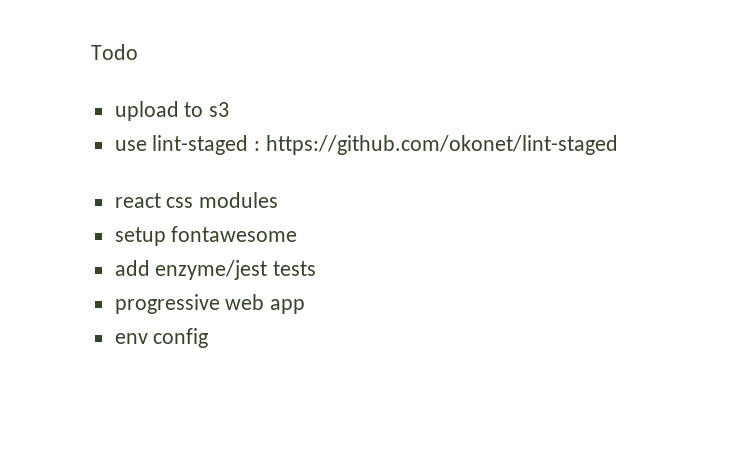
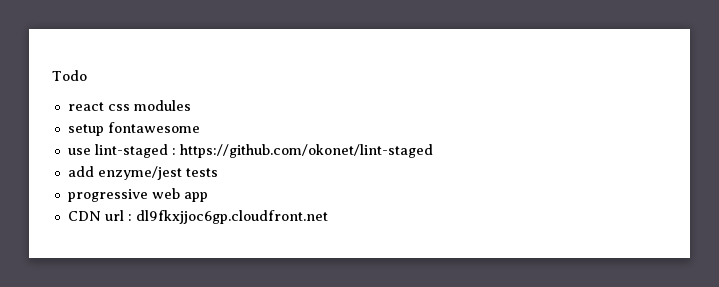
[114,101,230,121] [114,135,619,155] // upload to s3 // use lint-staged : https://github.com/okonet/lint-staged -> (87, 75) none
(298, 234) none -> [67,144,433,158] // use lint-staged : https://github.com/okonet/lint-staged
[114,328,209,348] env config -> [67,210,328,224] CDN url : dl9fkxjjoc6gp.cloudfront.net

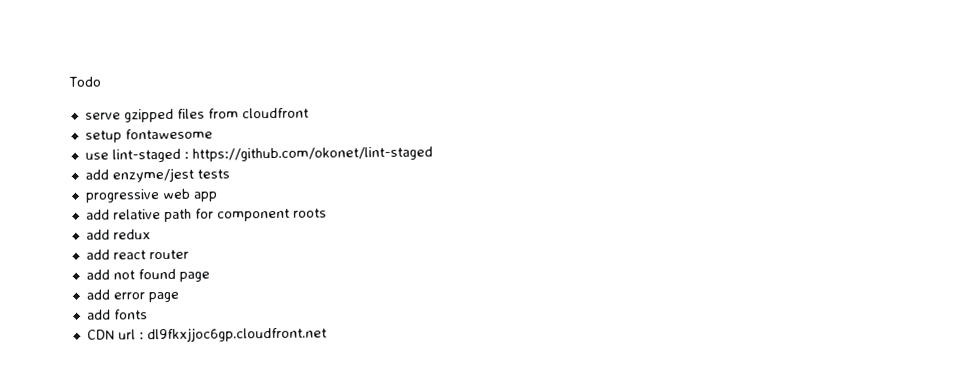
[67,100,191,111] react css modules -> [84,107,309,123] serve gzipped files from cloudfront
(208, 197) none -> [85,208,327,223] [85,229,151,240] [85,249,189,260] [85,268,210,282] [85,289,179,303] [86,309,148,320] // add relative path for component roots // add redux // add react router // add not found page // add error page // add fonts

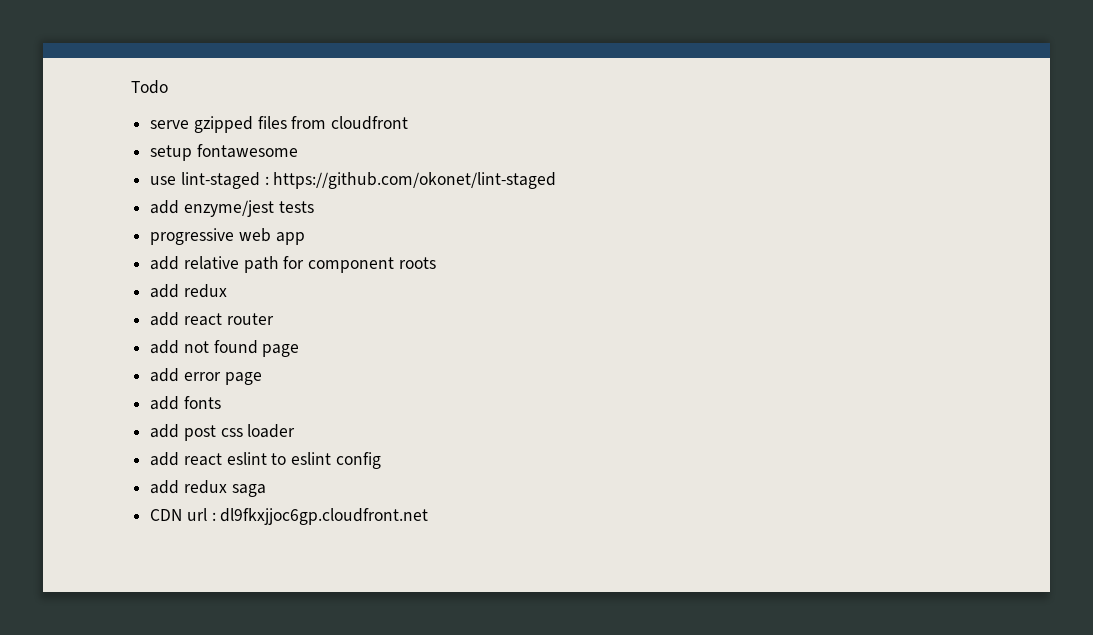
(148, 314) none -> [150,424,296,441] [150,452,381,469] [150,480,266,497] // add post css loader // add react eslint to eslint config // add redux saga

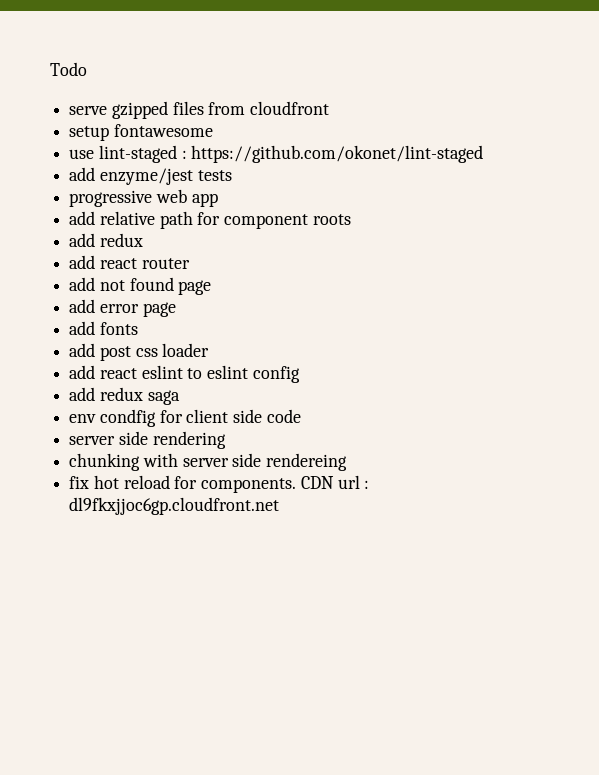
(266, 490) none -> [69,409,301,427] [69,431,226,449] [69,453,348,471] [69,475,297,493] env condfig for client side code // server side rendering // chunking with server side rendereing // fix hot reload for components.

